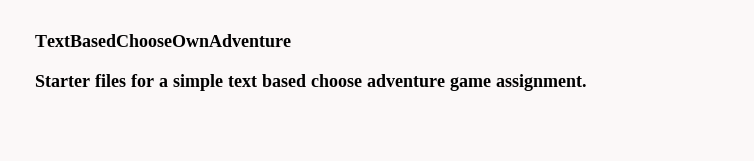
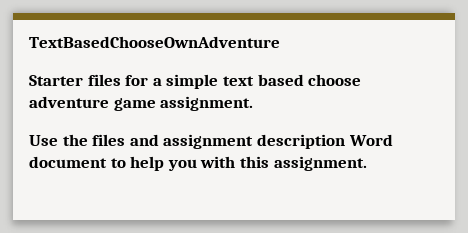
(587, 82) none -> [29,134,393,149] [29,156,367,171] // Use the files and assignment description Word document to help you with this assignment.

